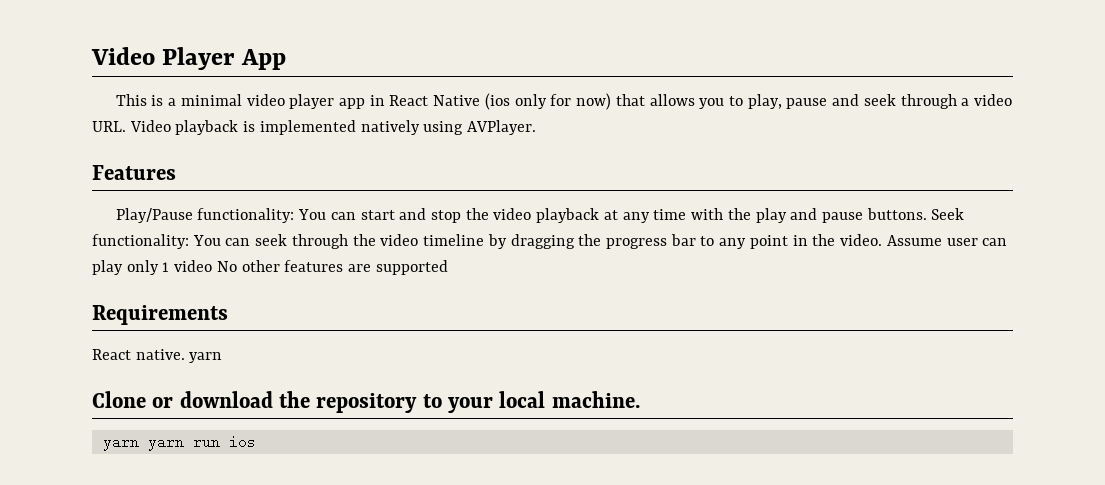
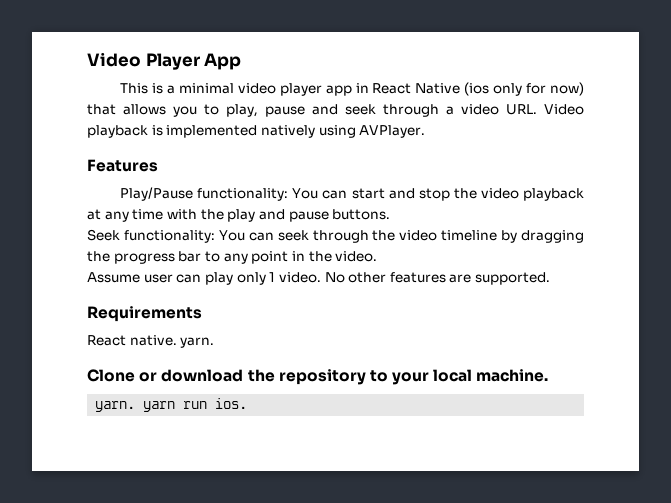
(927, 214) none -> (391, 214) //
(883, 240) none -> (378, 256) //
[174,260,213,272] video -> [278,272,321,283] video.
[375,260,448,275] supported -> [475,272,551,285] supported.
[189,352,223,363] yarn -> [180,337,215,348] yarn.
[102,435,139,451] yarn -> [95,401,136,412] yarn.
[228,436,256,447] ios -> [215,398,248,409] ios.

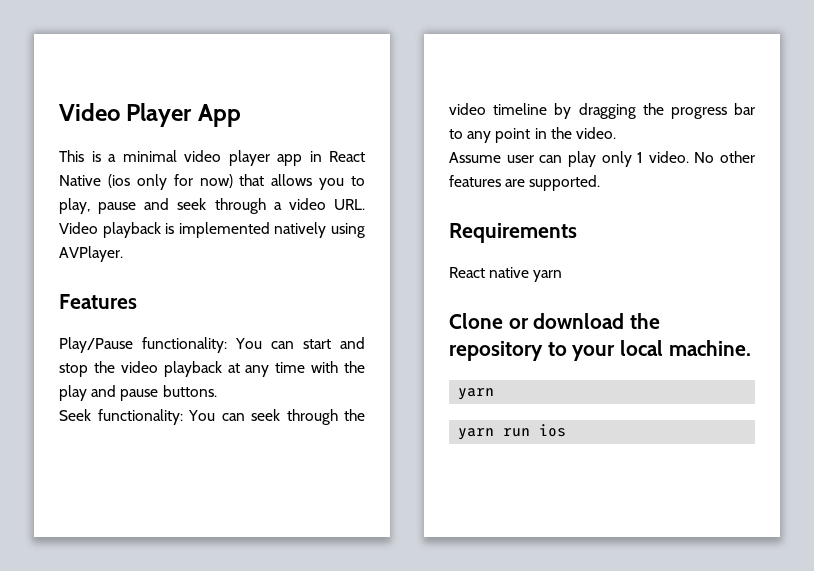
[129,335,215,348] native. yarn. -> [489,267,563,282] native yarn
[95,401,136,412] yarn. -> [458,388,495,400] yarn //
[215,398,248,409] ios. -> [539,424,567,437] ios

